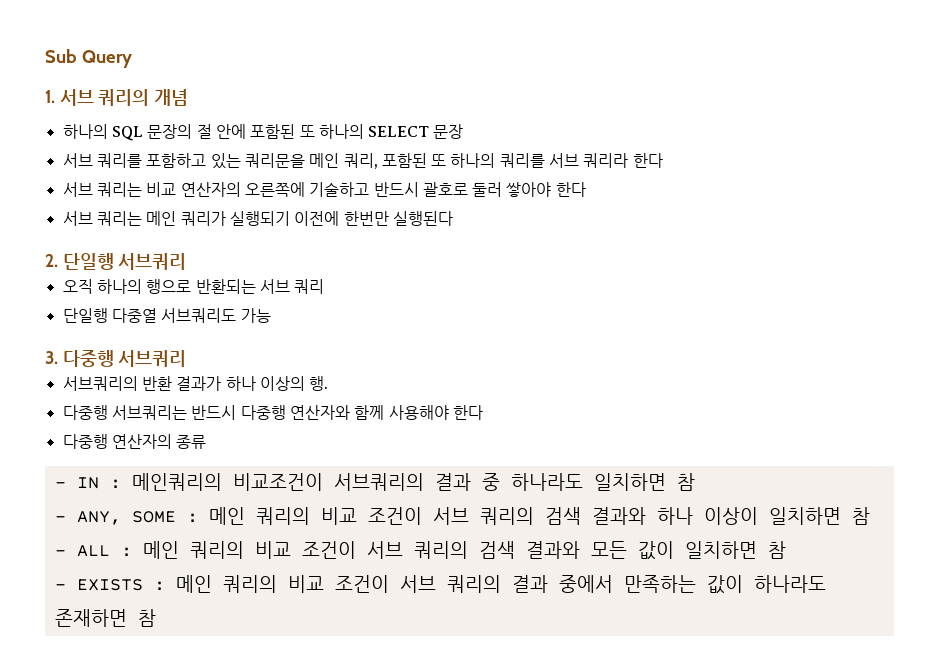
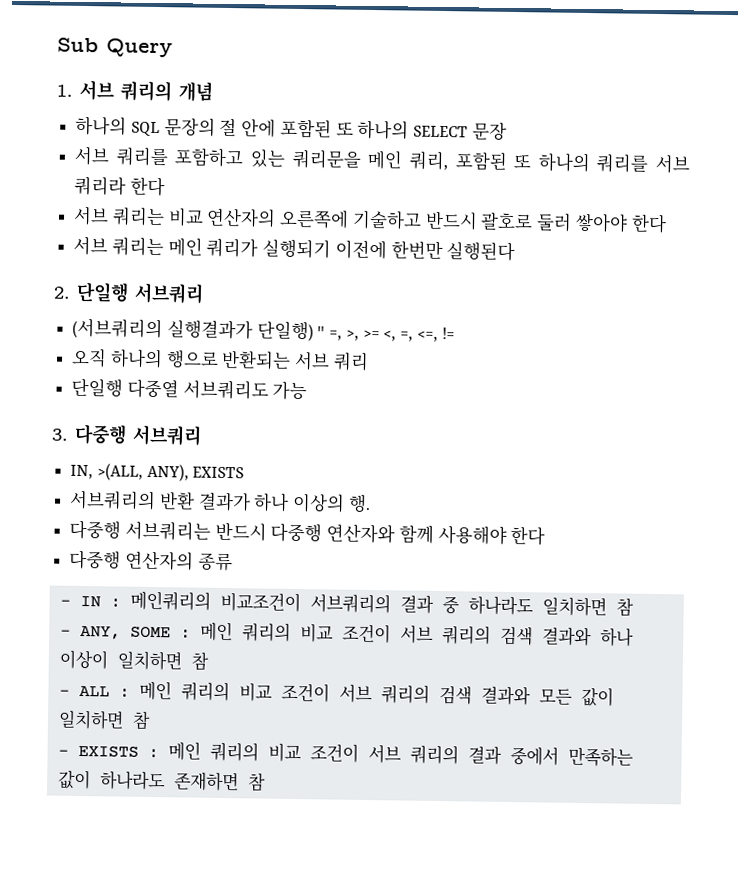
(187, 261) none -> [72,317,455,342] // (서브쿼리의 실행결과가 단일행) " =, >, >= <, =, <=, !=
(187, 358) none -> [70,463,245,482] // IN, >(ALL, ANY), EXISTS

